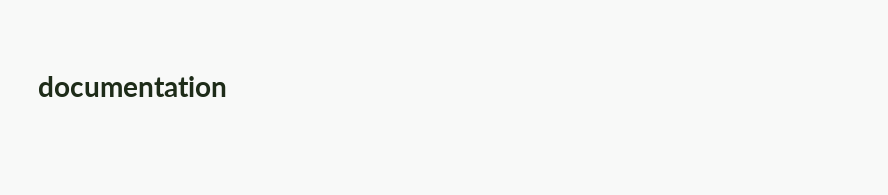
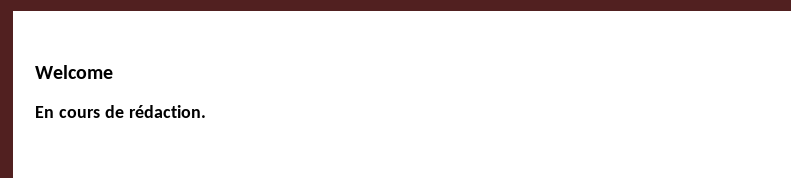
[38,76,227,97] documentation -> [35,65,113,79] [35,105,206,118] Welcome // En cours de rédaction.

